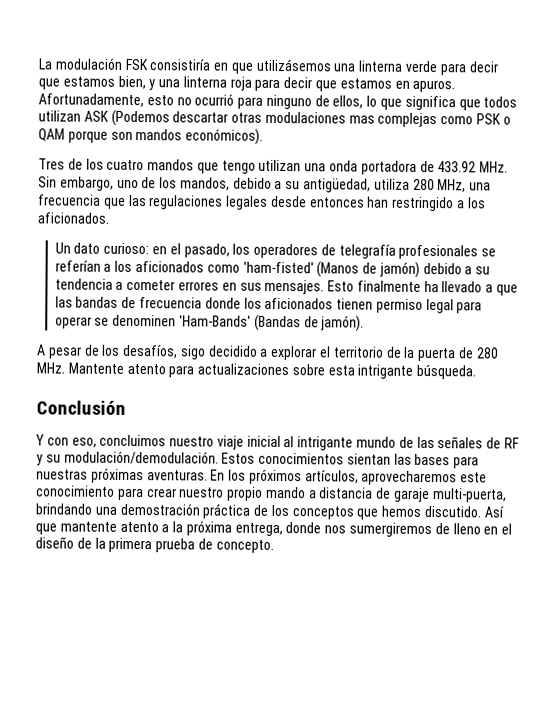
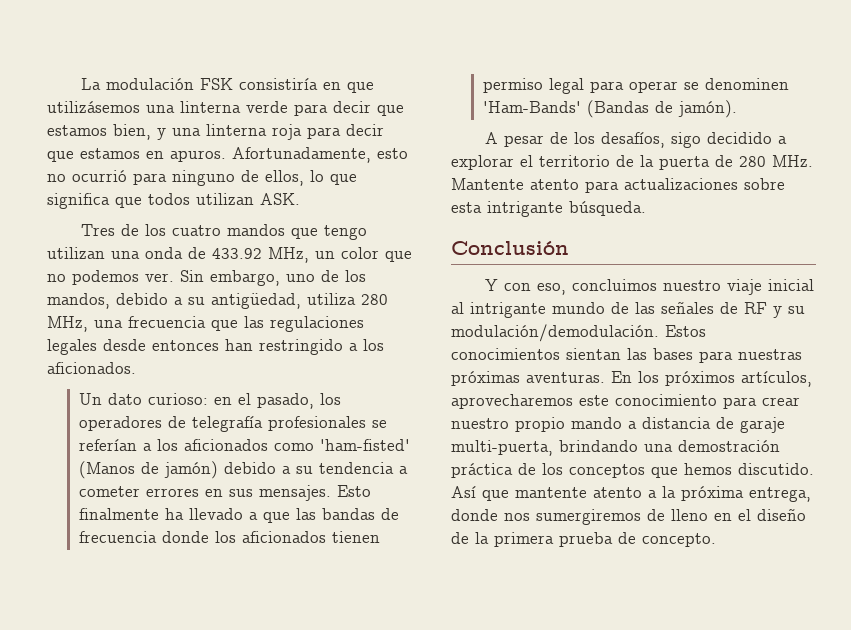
[83,109,511,128] [38,128,264,145] ASK (Podemos descartar otras modulaciones mas complejas como PSK o QAM porque son mandos económicos). -> [260,193,300,205] ASK.
[360,160,417,175] portadora -> (183, 253) none
[479,161,509,173] MHz. -> [268,247,412,263] [47,270,174,285] MHz, un color que no podemos ver.

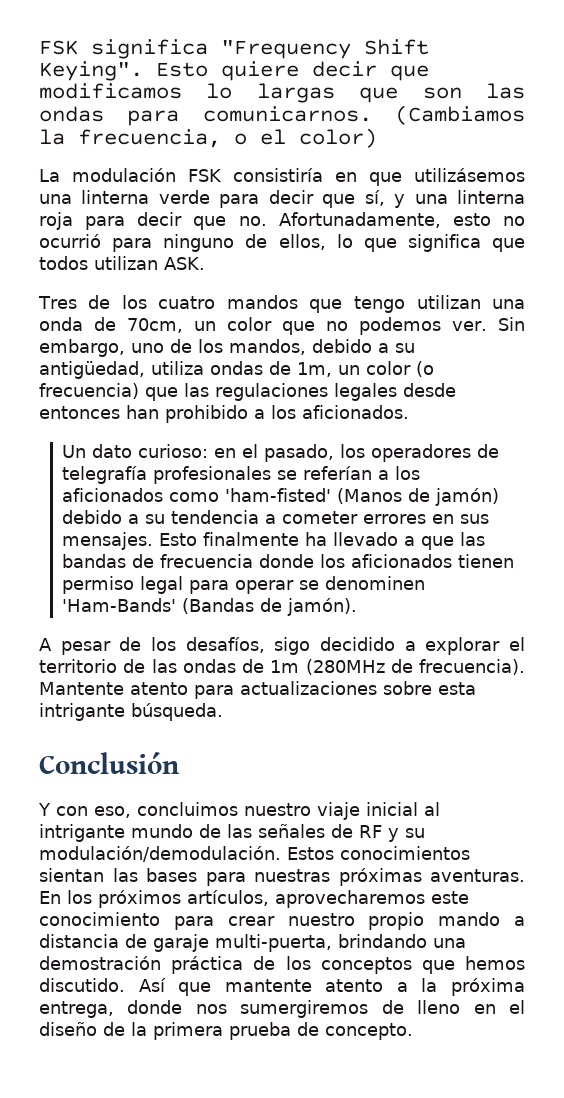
(80, 84) none -> [39,39,429,59] [39,61,429,81] [39,83,525,103] [39,105,525,126] [39,128,377,148] FSK significa "Frequency Shift Keying". Esto quiere decir que modificamos lo largas que son las ondas para comunicarnos. (Cambiamos la frecuencia, o el color) //
[47,124,151,140] estamos bien, -> [364,190,385,206] sí,
[80,148,226,162] estamos en apuros. -> [238,216,267,226] no.
[212,247,309,263] 433.92 MHz, -> [127,318,184,333] 70cm,
[361,294,388,305] [47,316,206,332] 280 MHz, una frecuencia -> [210,361,434,377] [39,383,139,399] ondas de 1m, un color (o frecuencia)
[259,339,343,355] restringido -> [165,405,248,423] prohibido
[640,155,813,170] la puerta de 280 MHz. -> [151,659,525,675] las ondas de 1m (280MHz de frecuencia).

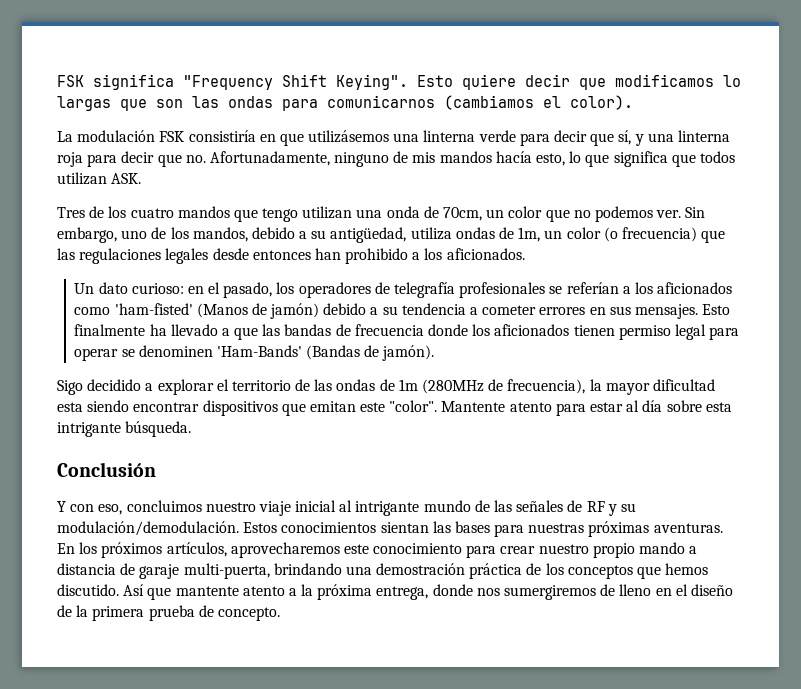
[202,105,525,125] [39,128,377,148] comunicarnos. (Cambiamos la frecuencia, o el color) -> [327,95,633,110] comunicarnos (cambiamos el color).
[452,213,525,226] [39,234,326,252] esto no ocurrió para ninguno de ellos, -> [334,151,566,167] ninguno de mis mandos hacía esto,
[39,637,311,655] A pesar de los desafíos, sigo -> [57,380,83,395] Sigo
[419,659,525,675] [39,681,377,699] frecuencia). Mantente atento para actualizaciones -> [507,379,715,395] [57,400,663,416] frecuencia), la mayor dificultad esta siendo encontrar dispositivos que emitan este "color". Mantente atento para estar al día

